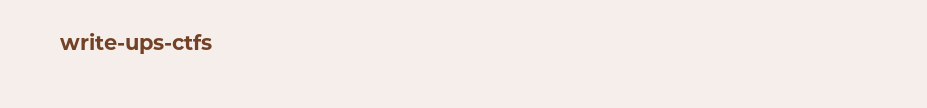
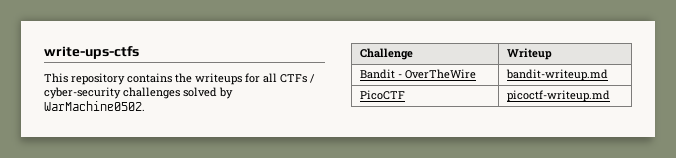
(212, 43) none -> [44,73,315,85] [44,87,233,99] [44,101,145,111] [359,48,413,60] [506,48,552,60] [359,69,476,79] [505,69,608,81] [359,90,405,100] [506,90,610,102] // This repository contains the writeups for all CTFs / cyber-security challenges solved by WarMachine0502. // Challenge | Writeup // Bandit - OverTheWire | bandit-writeup.md // PicoCTF | picoctf-writeup.md

